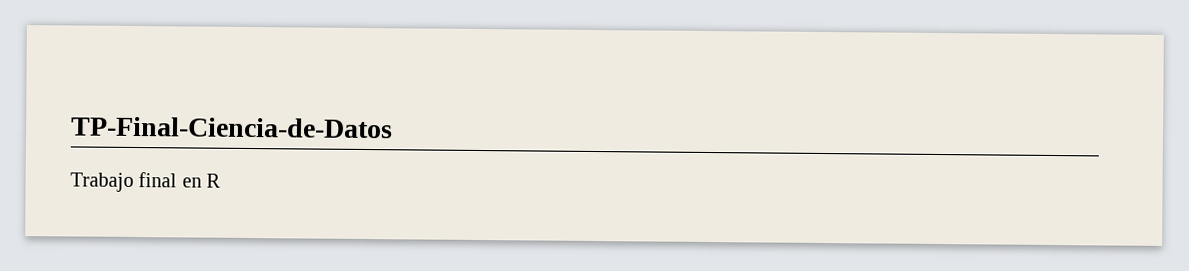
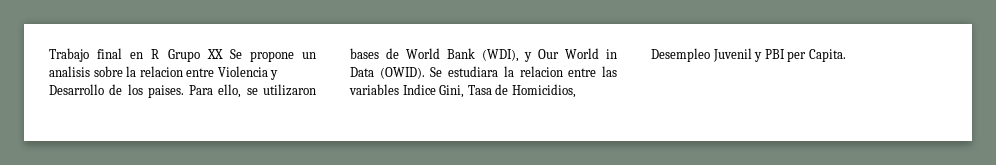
[70,116,393,139] TP-Final-Ciencia-de-Datos // -> (49, 55) none
(222, 180) none -> [167,49,316,62] [49,66,279,80] [49,84,316,98] [350,48,617,62] [350,66,617,79] [349,84,576,98] [651,48,846,62] Grupo XX Se propone un analisis sobre la relacion entre Violencia y Desarrollo de los paises. Para ello, se utilizaron bases de World Bank (WDI), y Our World in Data (OWID). Se estudiara la relacion entre las variables Indice Gini, Tasa de Homicidios, Desempleo Juvenil y PBI per Capita.

